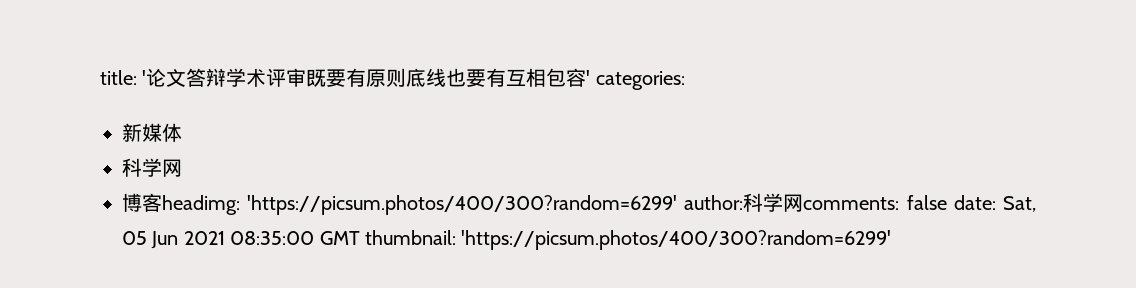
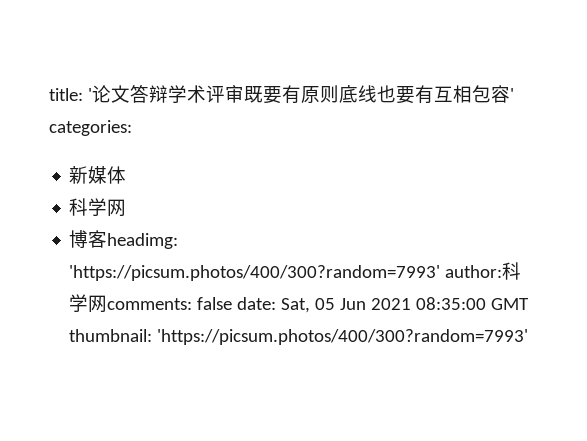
[247,195,678,215] 'https://picsum.photos/400/300?random=6299' -> [69,265,441,281] 'https://picsum.photos/400/300?random=7993'
[461,230,892,250] 'https://picsum.photos/400/300?random=6299' -> [157,329,529,345] 'https://picsum.photos/400/300?random=7993'

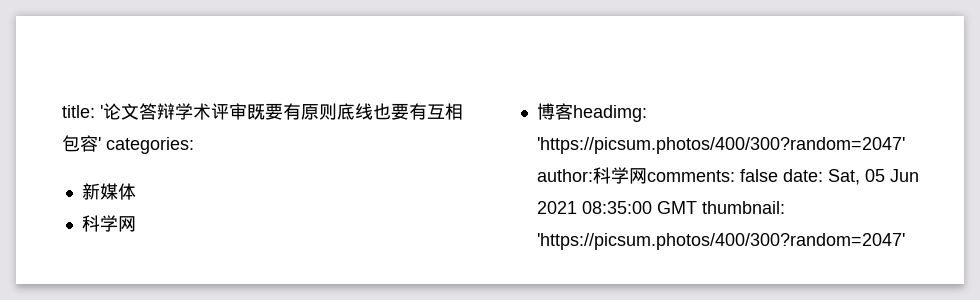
[69,265,441,281] 'https://picsum.photos/400/300?random=7993' -> [536,137,905,154] 'https://picsum.photos/400/300?random=2047'
[157,329,529,345] 'https://picsum.photos/400/300?random=7993' -> [536,233,905,250] 'https://picsum.photos/400/300?random=2047'

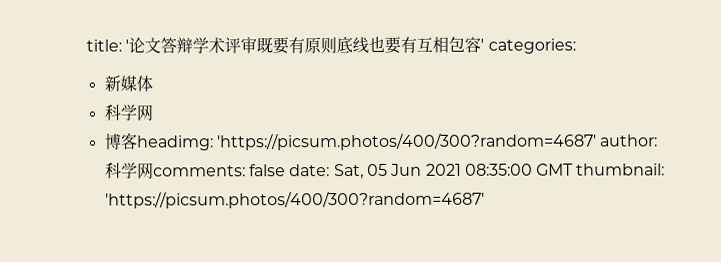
[536,137,905,154] 'https://picsum.photos/400/300?random=2047' -> [216,132,597,151] 'https://picsum.photos/400/300?random=4687'
[536,233,905,250] 'https://picsum.photos/400/300?random=2047' -> [104,190,485,209] 'https://picsum.photos/400/300?random=4687'

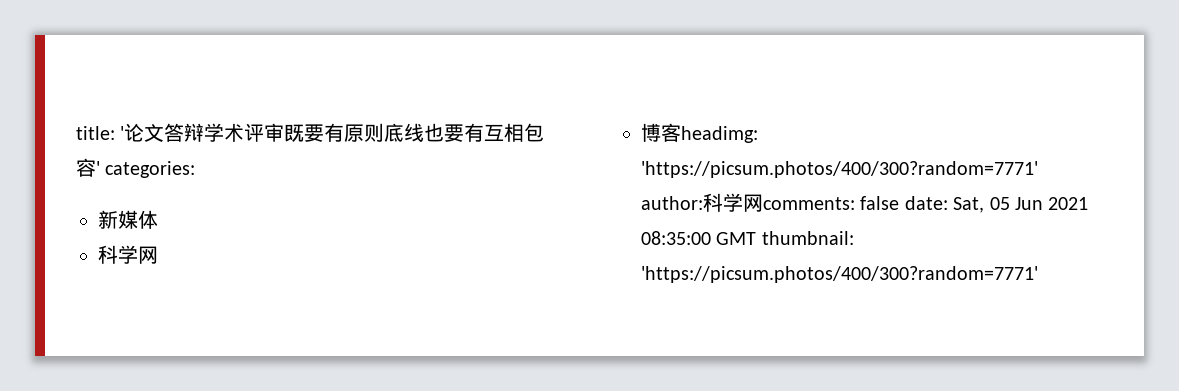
[216,132,597,151] 'https://picsum.photos/400/300?random=4687' -> [641,161,1038,178] 'https://picsum.photos/400/300?random=7771'
[104,190,485,209] 'https://picsum.photos/400/300?random=4687' -> [641,266,1038,283] 'https://picsum.photos/400/300?random=7771'

